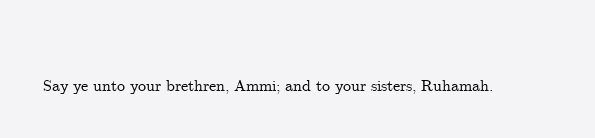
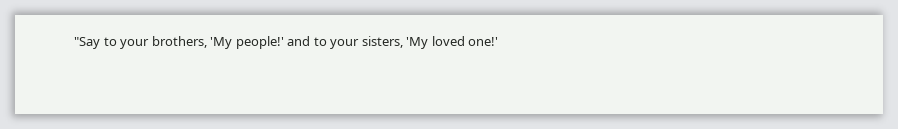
[43,80,280,94] Say ye unto your brethren, Ammi; -> [74,36,284,49] "Say to your brothers, 'My people!'
[421,80,493,91] Ruhamah. -> [406,36,499,49] 'My loved one!'

